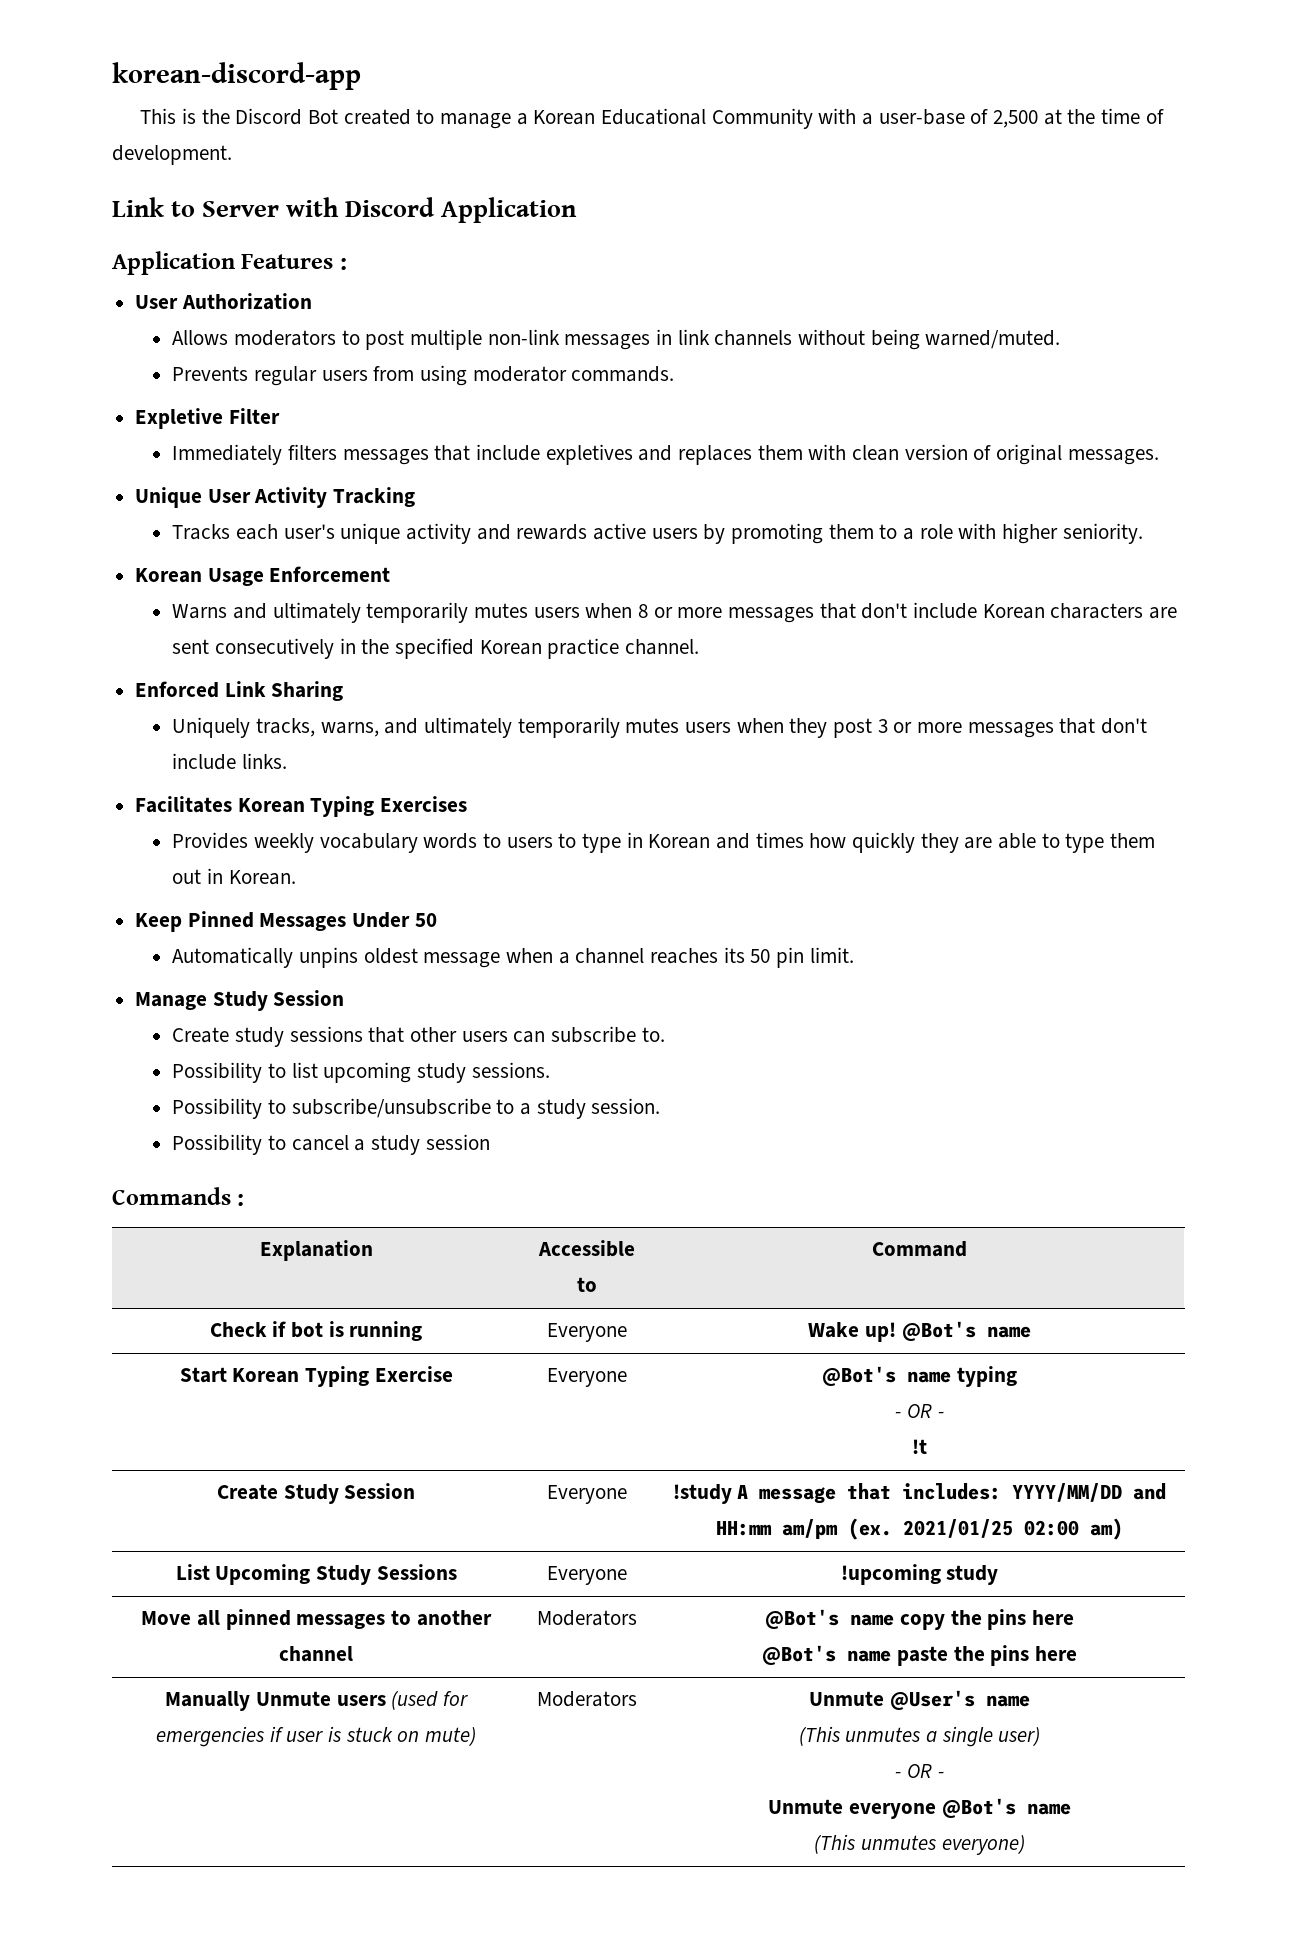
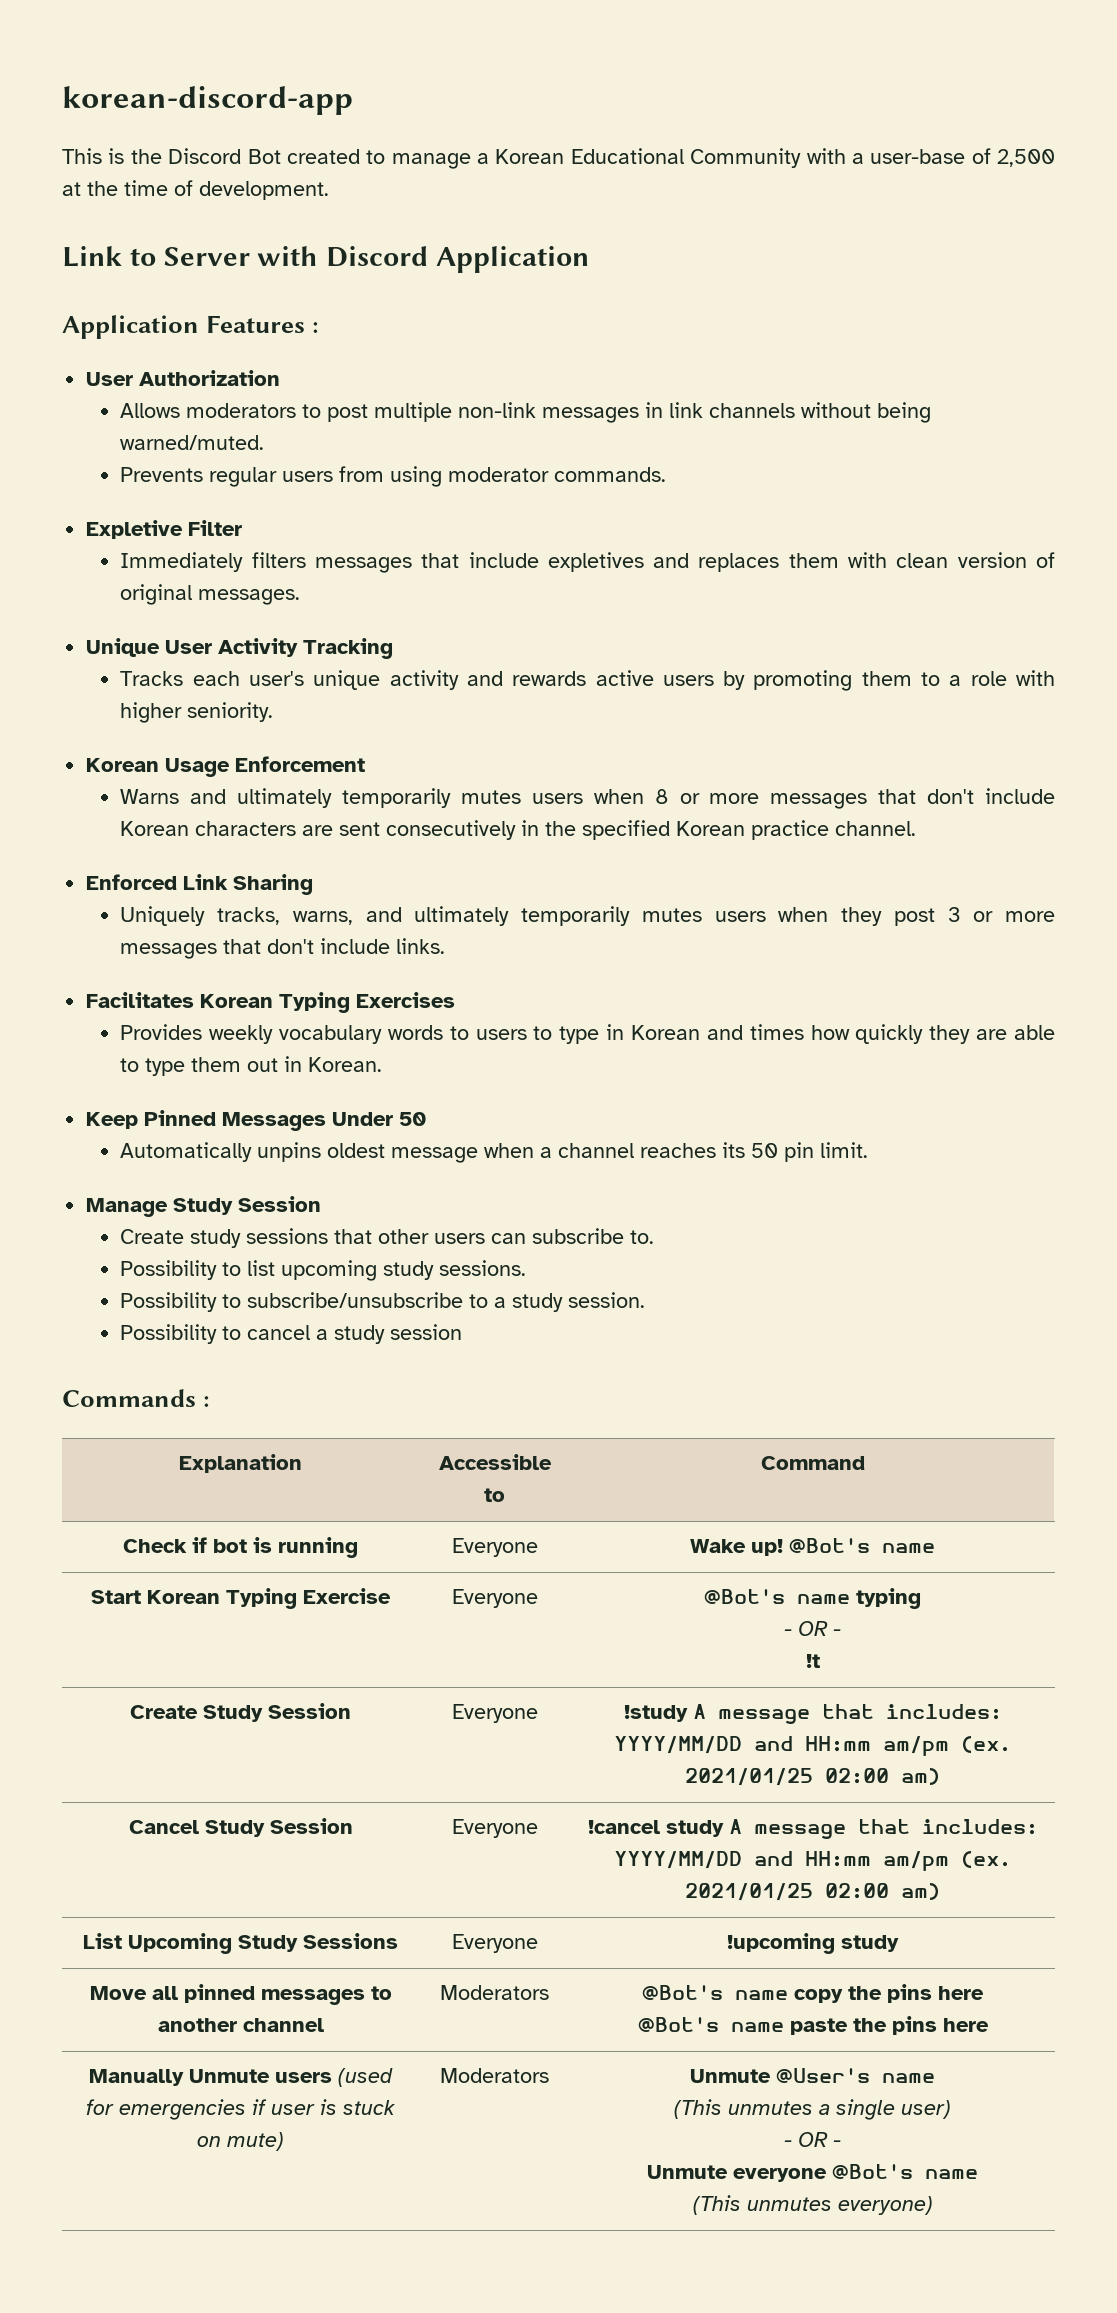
(1123, 1529) none -> [128,1818,353,1837] [451,1819,538,1838] [587,1819,1038,1839] [614,1851,1011,1871] [685,1883,940,1901] // Cancel Study Session | Everyone | !cancel study A message that includes: YYYY/MM/DD and HH:mm am/pm (ex. 2021/01/25 02:00 am)

